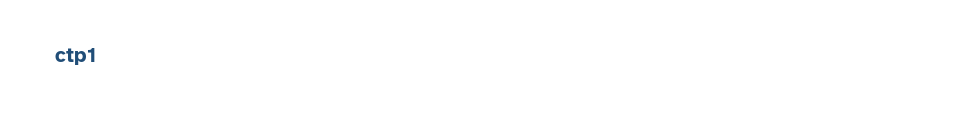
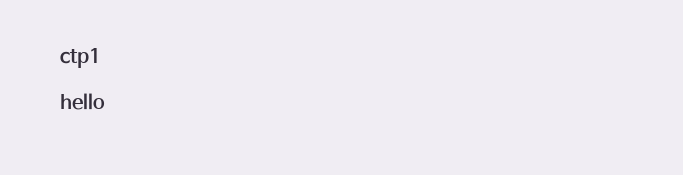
(96, 56) none -> [60,93,105,110] // hello

